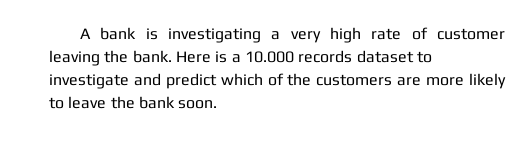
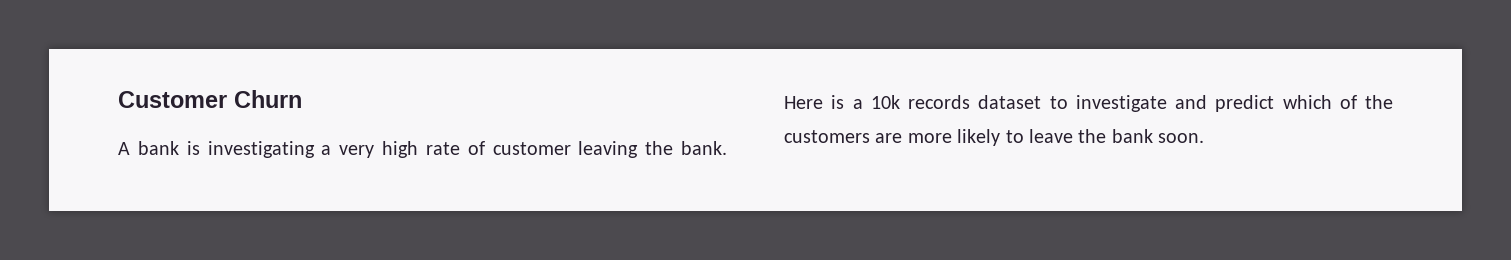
(80, 33) none -> [118,90,302,108] Customer Churn //
[244,51,294,63] 10.000 -> [870,95,900,109] 10k

